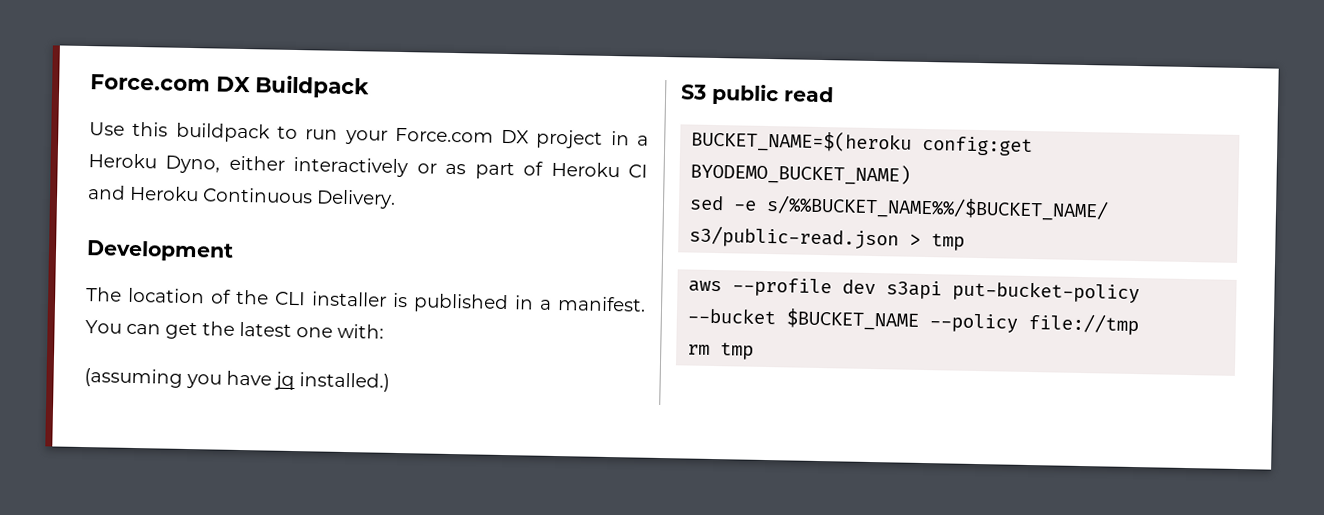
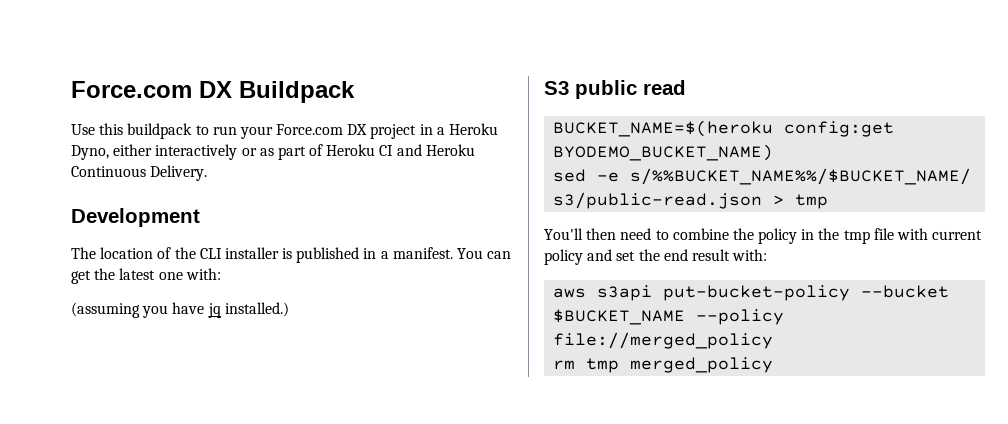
(966, 242) none -> [544,228,983,244] [544,249,768,265] // You'll then need to combine the policy in the tmp file with current policy and set the end result with:
[732,277,877,298] --profile dev -> (587, 293) none
[1028,312,1140,336] file://tmp -> [553,332,774,349] file://merged_policy
(755, 351) none -> [630,357,774,373] merged_policy

